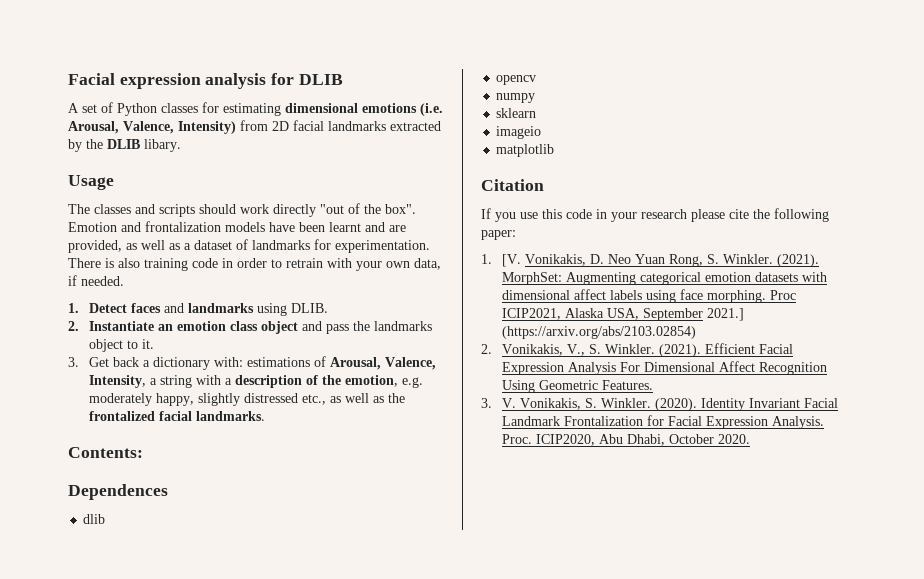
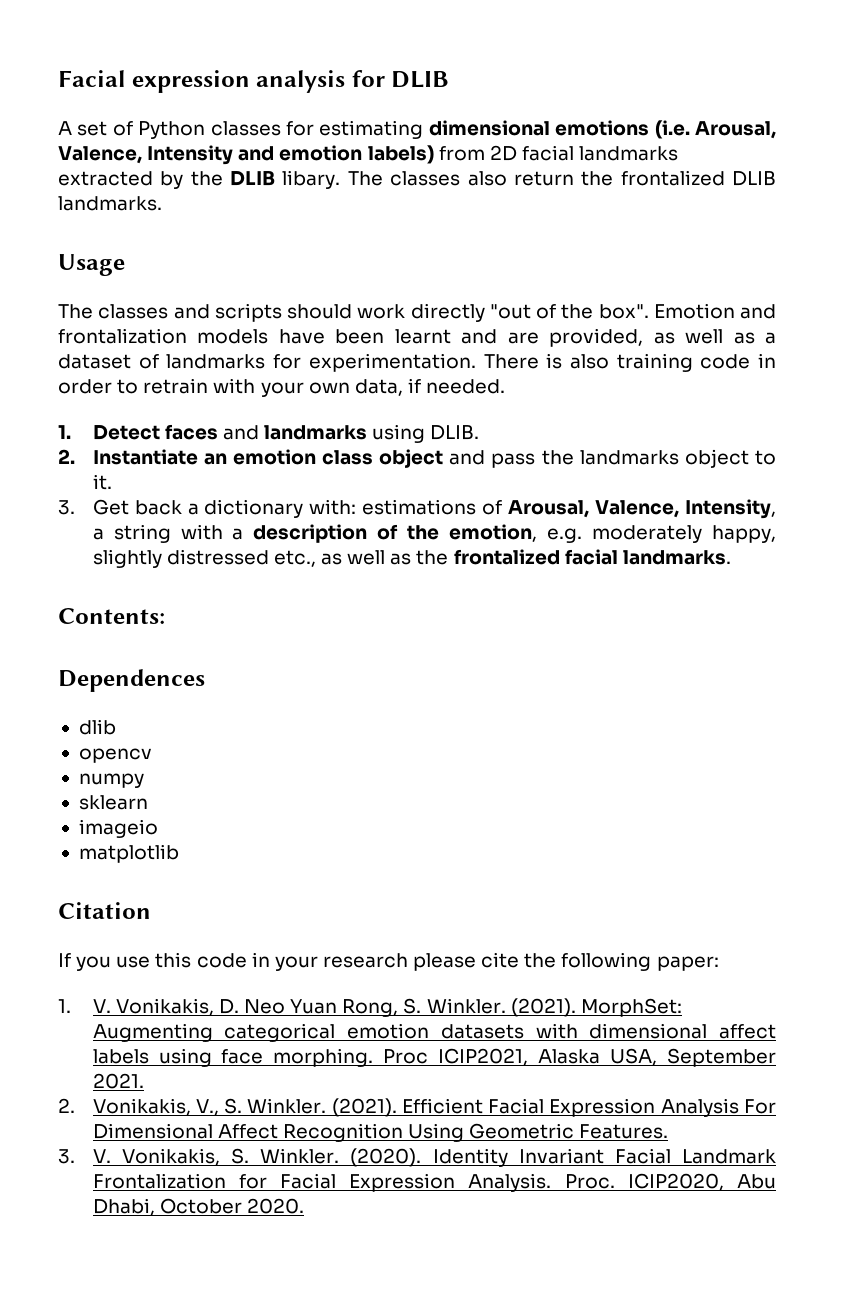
[178,121,236,134] Intensity) -> [147,145,434,165] Intensity and emotion labels)
(181, 145) none -> [347,170,776,186] [58,196,162,211] The classes also return the frontalized DLIB landmarks.
[502,254,522,267] [V. -> [92,999,111,1013] V.
[707,308,745,321] [502,326,697,339] 2021.] (https://arxiv.org/abs/2103.02854) -> [92,1073,144,1089] 2021.

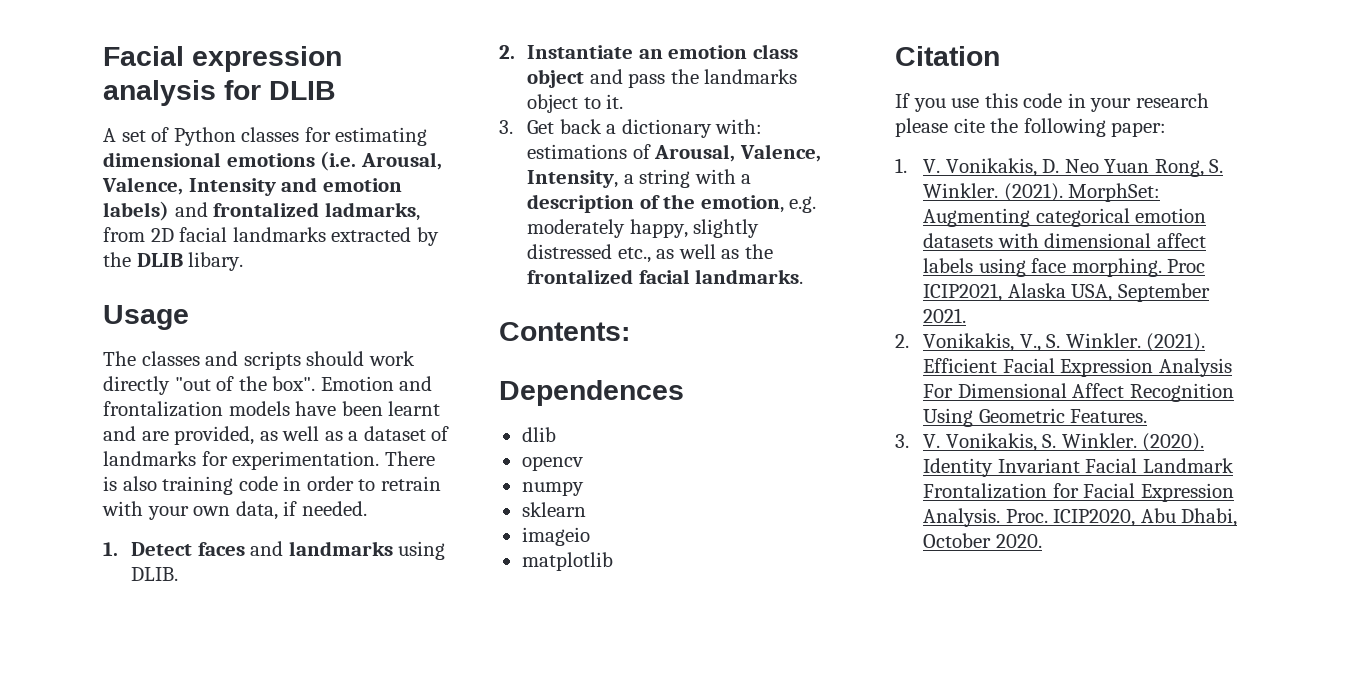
(434, 154) none -> [174,202,420,221] and frontalized ladmarks,
[347,170,776,186] [58,196,162,211] The classes also return the frontalized DLIB landmarks. -> (244, 261) none

